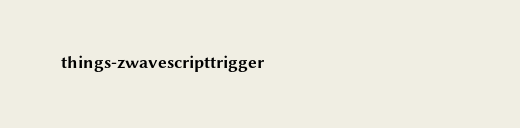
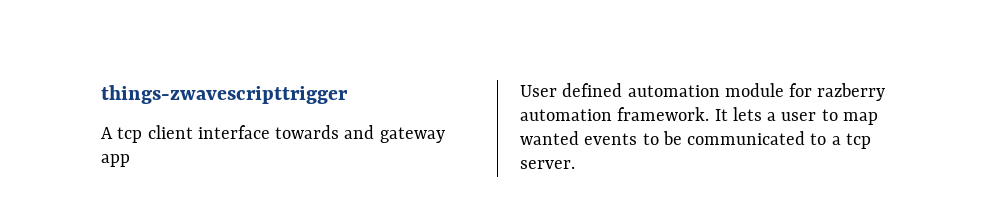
(265, 63) none -> [101,125,445,143] [101,154,130,167] [520,83,886,101] [520,107,878,125] [520,131,871,149] [520,160,575,169] // A tcp client interface towards and gateway app // User defined automation module for razberry automation framework. It lets a user to map wanted events to be communicated to a tcp server.

